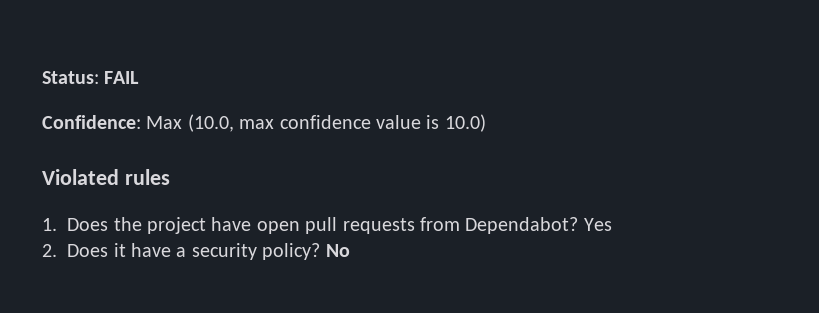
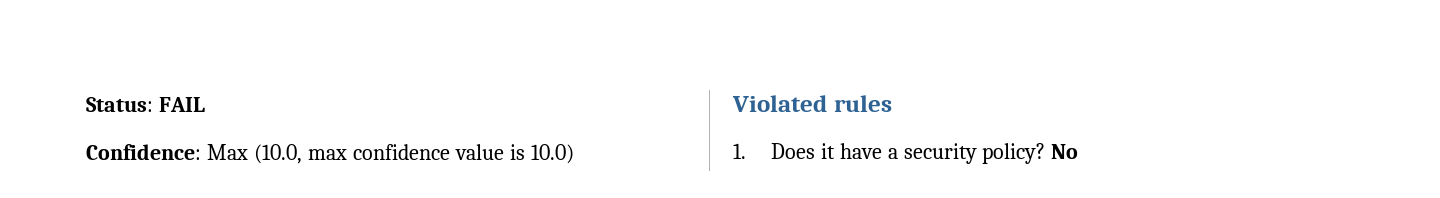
[113,217,612,234] [42,244,109,257] the project have open pull requests from Dependabot? Yes // 2. Does -> (815, 151) none

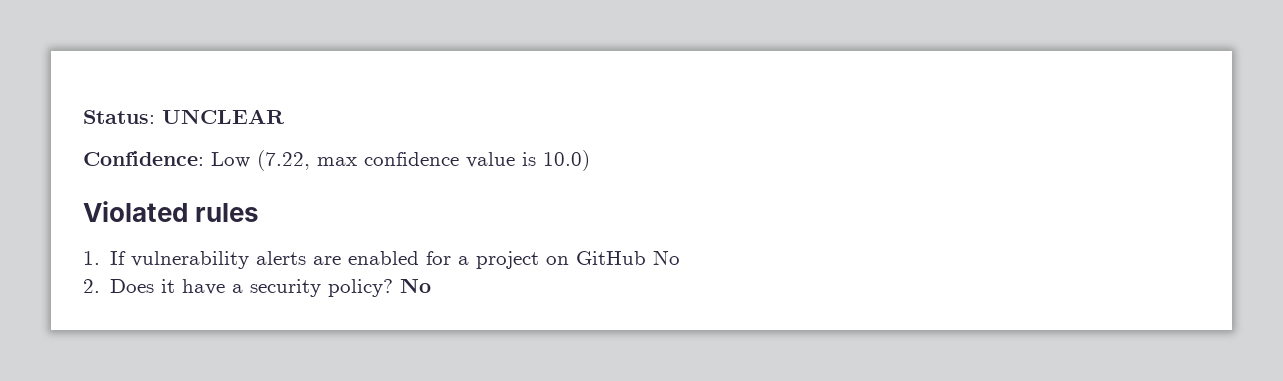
[158,97,205,112] FAIL -> [162,109,285,124] UNCLEAR
[206,144,302,164] Max (10.0, -> [211,150,310,171] Low (7.22,
(746, 151) none -> [110,250,681,269] [83,279,100,293] If vulnerability alerts are enabled for a project on GitHub No // 2.

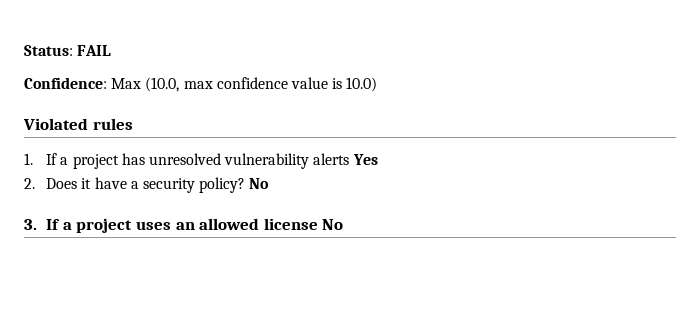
[162,109,285,124] UNCLEAR -> [77,45,112,56] FAIL
[211,150,310,171] Low (7.22, -> [111,77,180,92] Max (10.0,
[131,250,681,269] vulnerability alerts are enabled for a project on GitHub No -> [60,153,378,169] a project has unresolved vulnerability alerts Yes
(432, 285) none -> [24,218,344,233] // 3. If a project uses an allowed license No

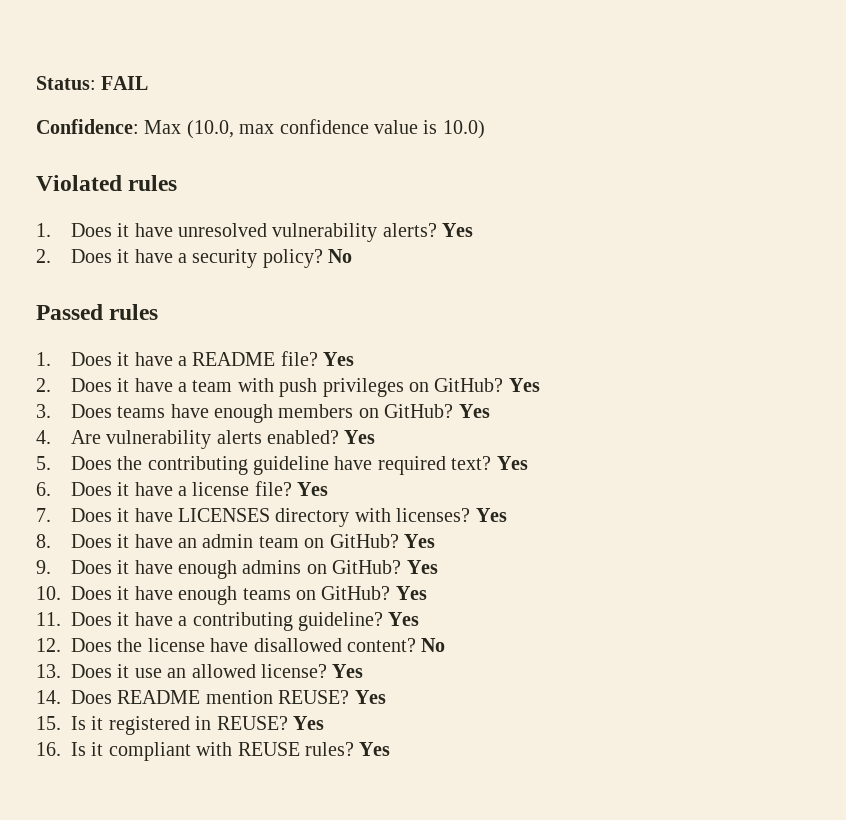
[46,153,145,169] If a project has -> [70,223,173,237] Does it have
[313,153,350,165] alerts -> [382,223,437,237] alerts?
[24,218,344,233] 3. If a project uses an allowed license No -> [36,304,159,320] [36,351,355,366] [36,378,540,397] [36,404,490,423] [36,430,376,449] [36,456,528,475] [36,481,329,496] [36,508,507,527] [36,534,436,548] [36,560,438,579] [36,586,427,605] [36,612,420,631] [36,638,446,652] [36,664,364,678] [36,690,386,704] [36,716,324,735] [36,742,391,761] Passed rules // 1. Does it have a README file? Yes // 2. Does it have a team with push privileges on GitHub? Yes // 3. Does teams have enough members on GitHub? Yes // 4. Are vulnerability alerts enabled? Yes // 5. Does the contributing guideline have required text? Yes // 6. Does it have a license file? Yes // 7. Does it have LICENSES directory with licenses? Yes // 8. Does it have an admin team on GitHub? Yes // 9. Does it have enough admins on GitHub? Yes // 10. Does it have enough teams on GitHub? Yes // 11. Does it have a contributing guideline? Yes // 12. Does the license have disallowed content? No // 13. Does it use an allowed license? Yes // 14. Does README mention REUSE? Yes // 15. Is it registered in REUSE? Yes // 16. Is it compliant with REUSE rules? Yes

